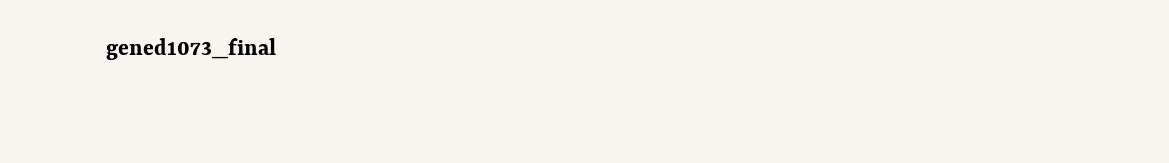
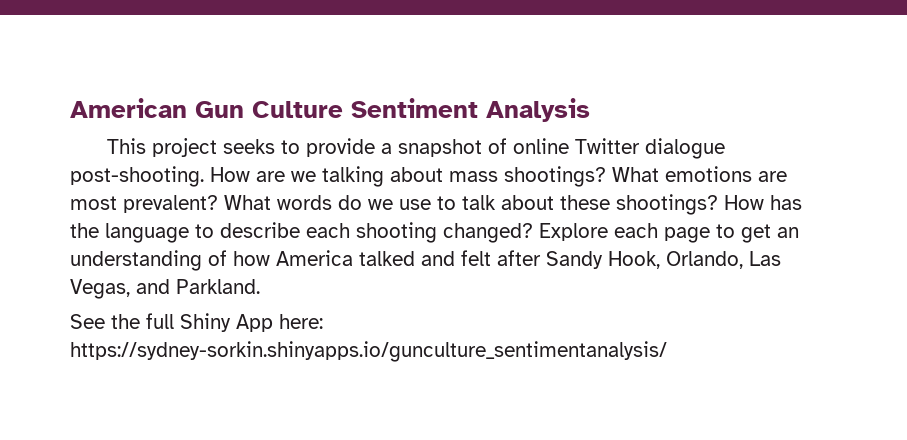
[106,38,276,60] gened1073_final -> [70,98,590,122] [107,138,726,159] [70,166,787,187] [70,194,802,215] [70,222,799,243] [70,250,781,271] [70,279,260,299] [70,313,323,332] [70,341,667,362] American Gun Culture Sentiment Analysis // This project seeks to provide a snapshot of online Twitter dialogue post-shooting. How are we talking about mass shootings? What emotions are most prevalent? What words do we use to talk about these shootings? How has the language to describe each shooting changed? Explore each page to get an understanding of how America talked and felt after Sandy Hook, Orlando, Las Vegas, and Parkland. // See the full Shiny App here: https://sydney-sorkin.shinyapps.io/gunculture_sentimentanalysis/

